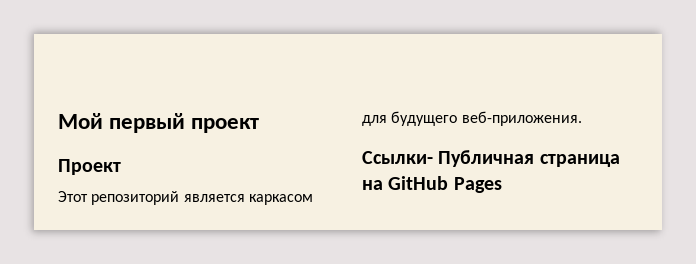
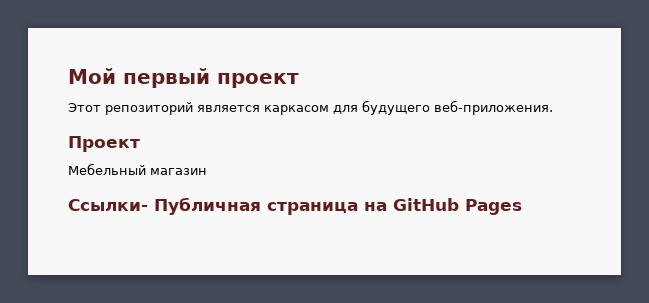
[58,159,121,175] // Проект -> (299, 80) none
(582, 118) none -> [68,136,140,152] [68,163,207,175] // Проект // Мебельный магазин

